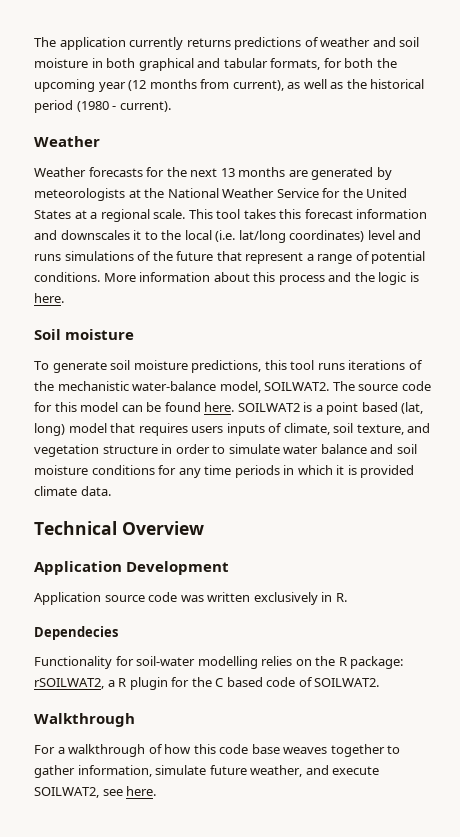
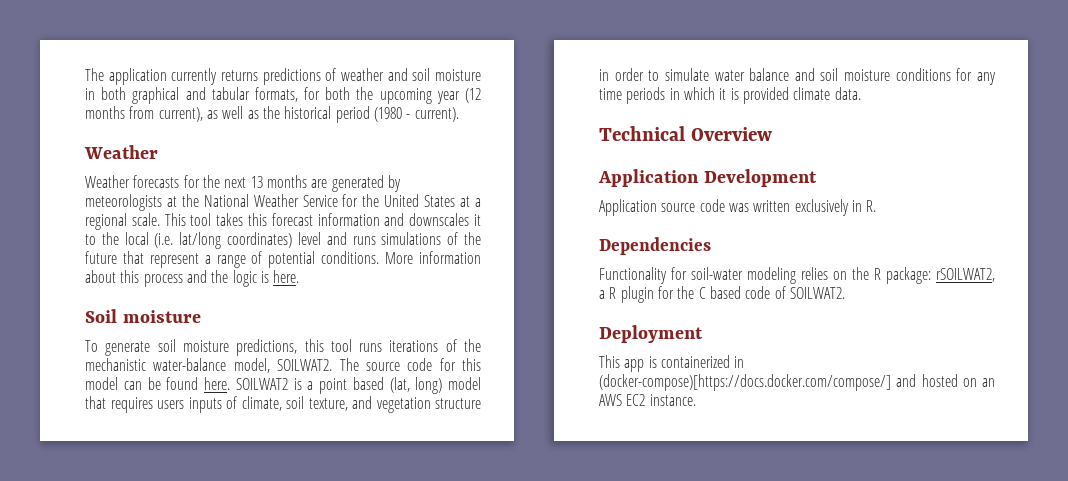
[34,626,118,640] Dependecies -> [599,237,711,255] Dependencies
[197,656,258,669] modelling -> [747,267,797,284] modeling
[34,713,135,727] [34,744,401,757] [34,765,380,778] [34,786,157,798] Walkthrough // For a walkthrough of how this code base weaves together to gather information, simulate future weather, and execute SOILWAT2, see here. -> [599,325,703,343] [599,355,745,372] [599,374,995,391] [599,394,696,406] Deployment // This app is containerized in (docker-compose)[https://docs.docker.com/compose/] and hosted on an AWS EC2 instance.

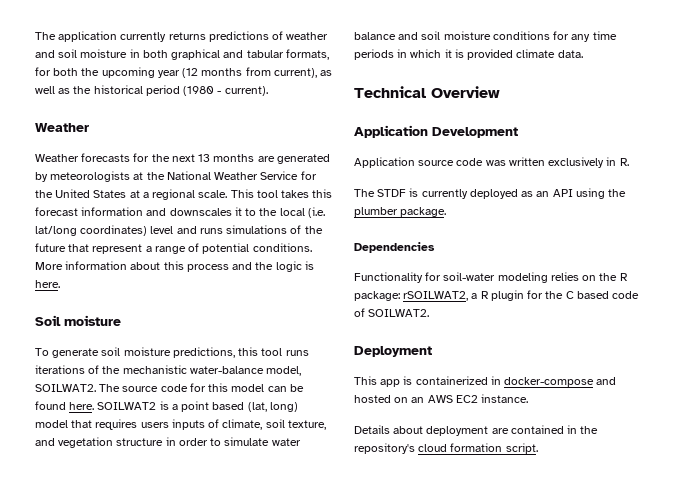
(877, 206) none -> [354,188,627,199] [354,207,447,217] // The STDF is currently deployed as an API using the plumber package.
[599,374,891,391] (docker-compose)[https://docs.docker.com/compose/] -> [504,377,595,387] docker-compose
(696, 400) none -> [354,425,599,436] [354,443,538,454] // Details about deployment are contained in the repository's cloud formation script.

